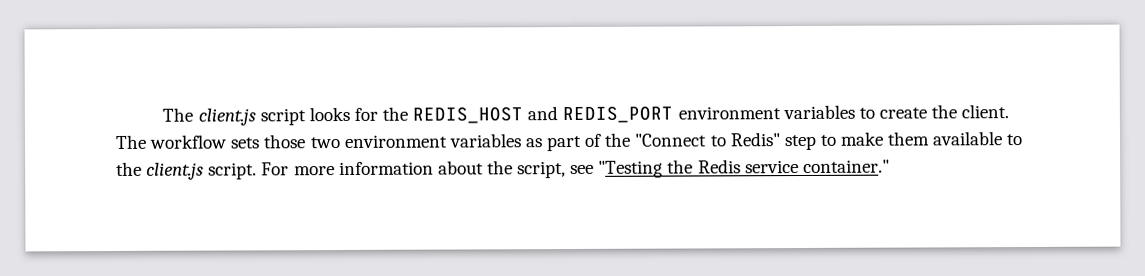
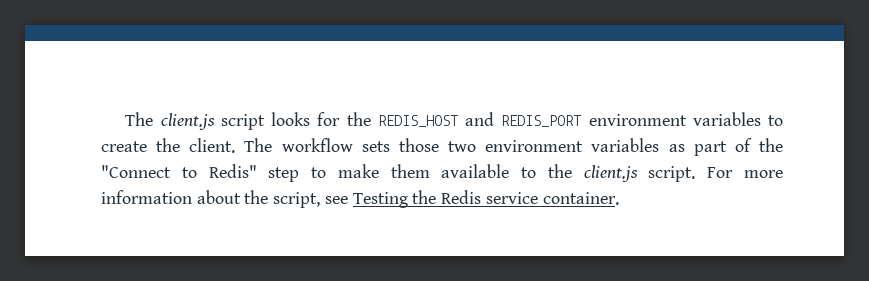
[598,160,664,178] "Testing -> [352,192,408,208] Testing
[802,159,890,173] container." -> [542,192,619,205] container.

